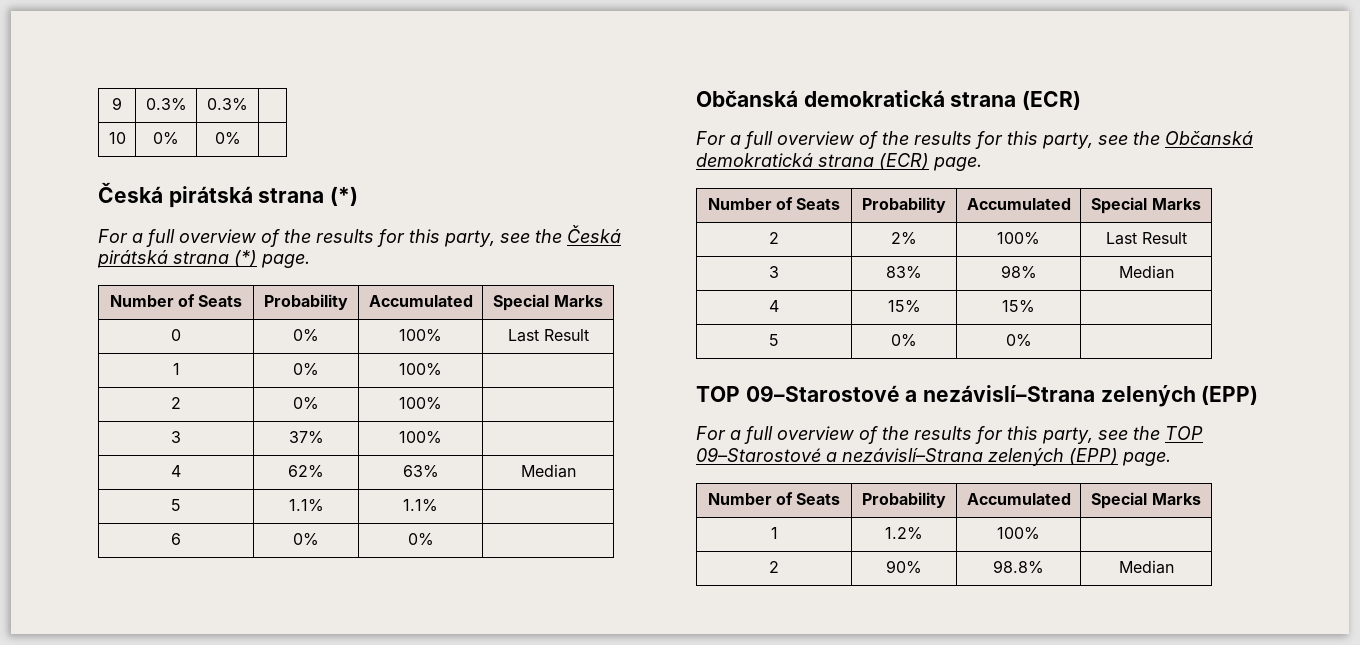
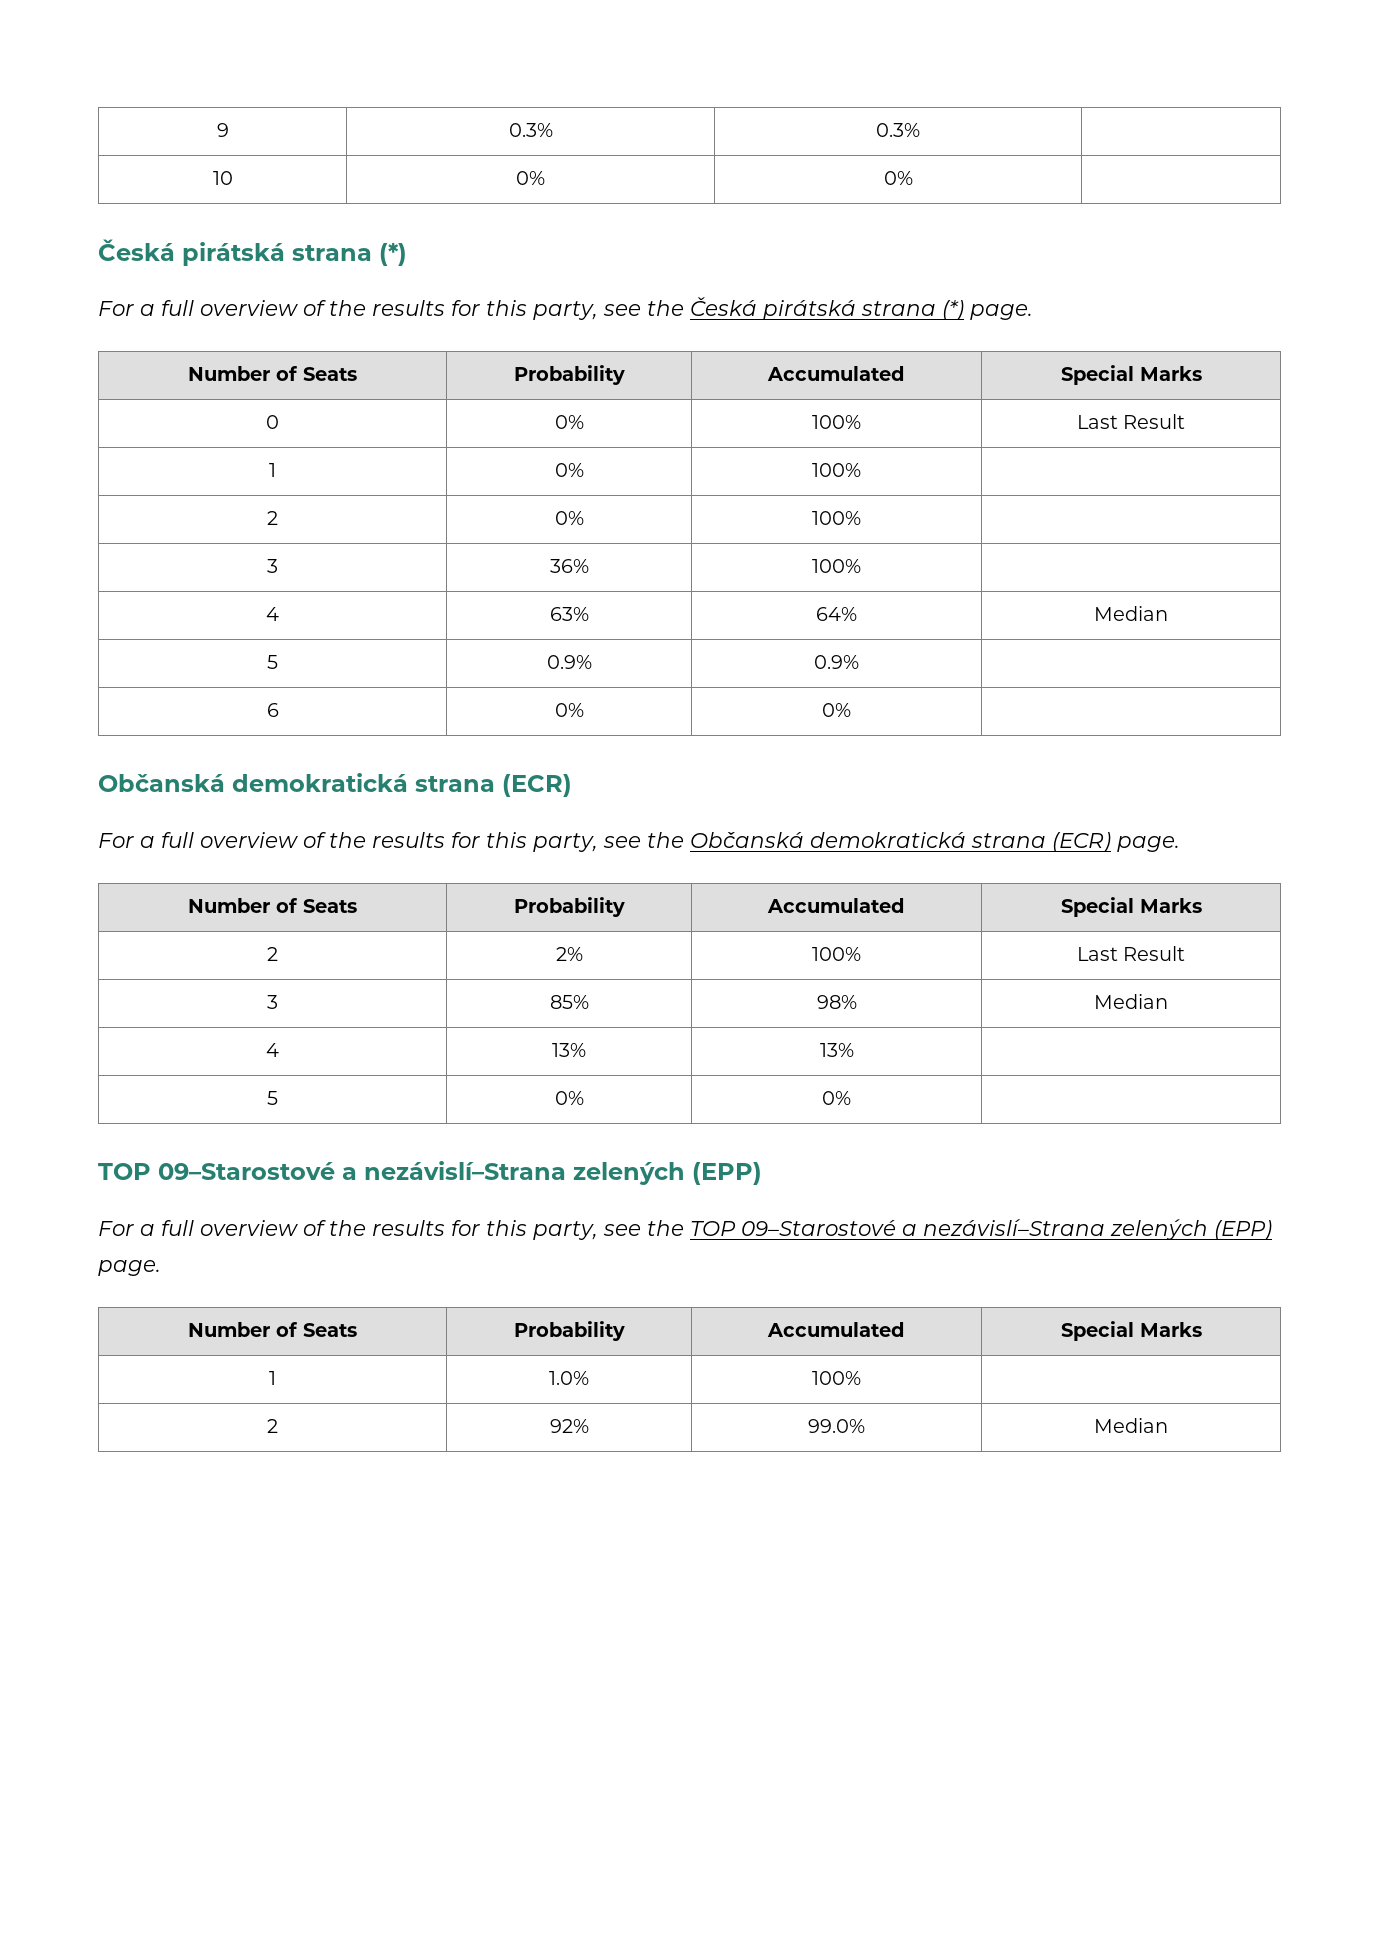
[288,431,324,444] 37% -> [549,559,589,573] 36%
[288,465,324,478] [402,465,439,478] 62% | 63% -> [549,607,589,621] [816,607,857,621] 63% | 64%
[288,499,324,512] [403,499,438,512] 1.1% | 1.1% -> [546,655,592,669] [814,655,859,669] 0.9% | 0.9%
[886,266,922,279] 83% -> [549,995,589,1009] 85%
[887,300,921,313] [1002,300,1035,313] 15% | 15% -> [552,1043,586,1057] [819,1043,854,1057] 13% | 13%
[885,527,923,540] [997,527,1040,540] [769,561,779,573] [886,560,922,574] [993,560,1044,574] 1.2% | 100% | // 2 | 90% | 98.8% -> [549,1371,589,1385] [812,1371,861,1385] [267,1419,278,1433] [549,1419,589,1433] [808,1419,865,1433] 1.0% | 100% | // 2 | 92% | 99.0%

